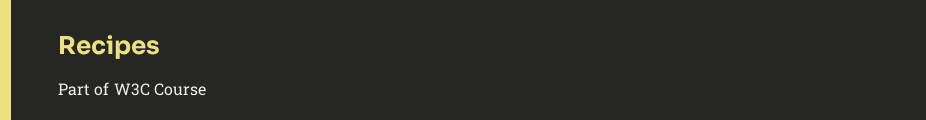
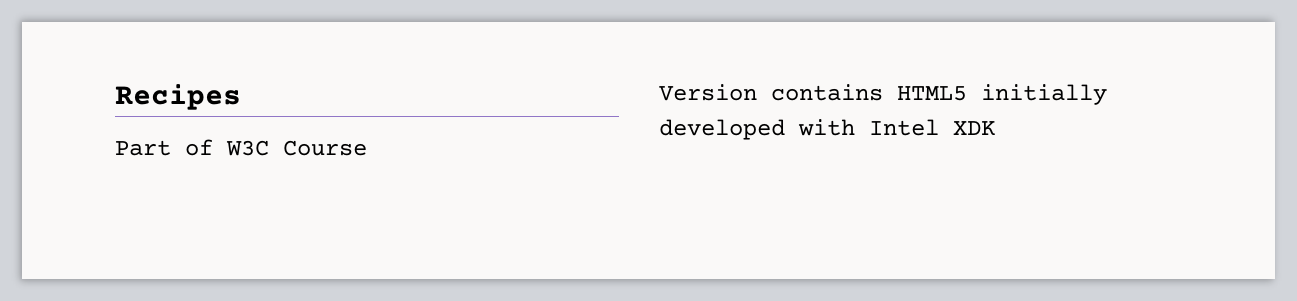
(206, 89) none -> [659,84,1107,105] [659,119,995,140] // Version contains HTML5 initially developed with Intel XDK

